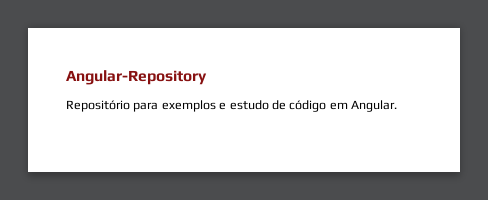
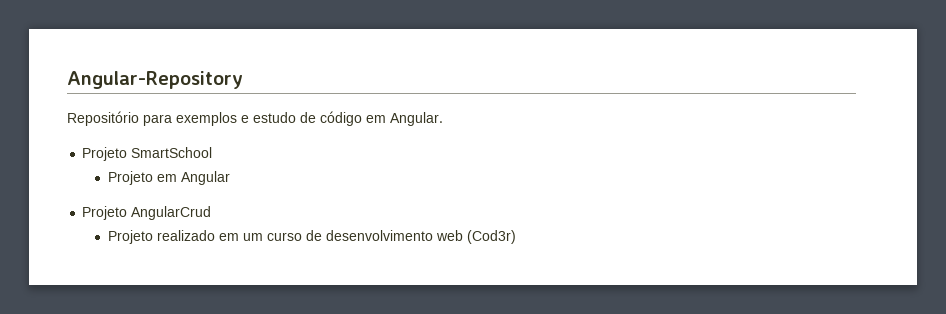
(397, 106) none -> [82,147,213,161] [107,171,230,185] [82,206,212,220] [107,230,516,244] // Projeto SmartSchool // Projeto em Angular // Projeto AngularCrud // Projeto realizado em um curso de desenvolvimento web (Cod3r)

